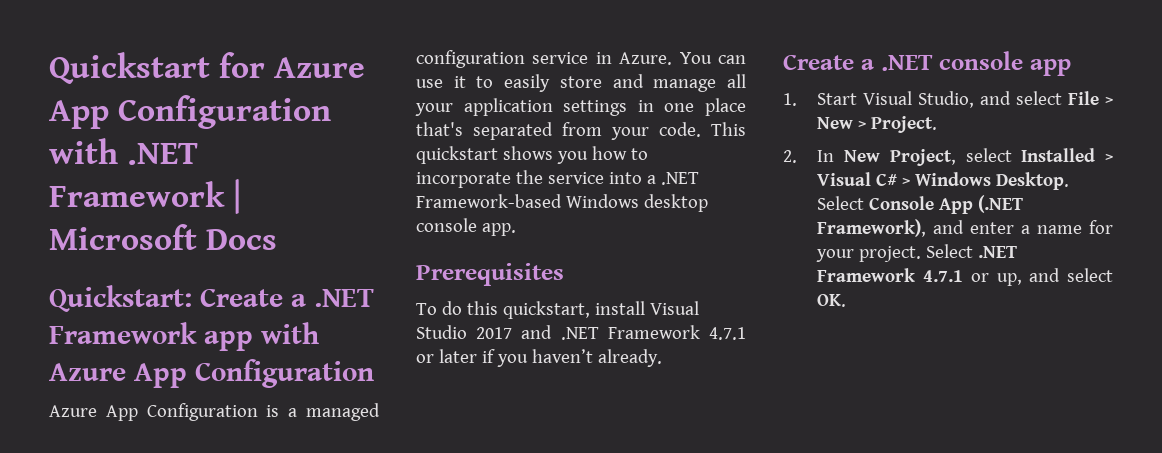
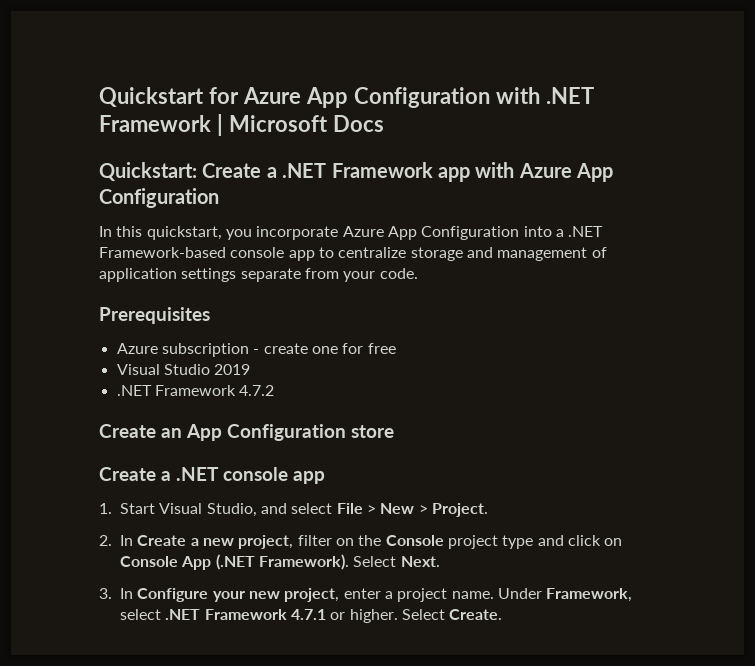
[49,403,380,421] [416,50,747,68] [416,74,746,92] [415,98,746,116] [416,122,746,140] [416,146,648,164] [416,170,699,188] [416,194,708,212] [416,218,516,236] [416,263,564,286] [416,301,699,319] [416,325,746,340] [416,349,662,367] Azure App Configuration is a managed configuration service in Azure. You can use it to easily store and manage all your application settings in one place that's separated from your code. This quickstart shows you how to incorporate the service into a .NET Framework-based Windows desktop console app. // Prerequisites // To do this quickstart, install Visual Studio 2017 and .NET Framework 4.7.1 or later if you haven’t already. -> [99,226,604,240] [99,247,607,261] [99,268,418,282] [99,307,210,324] [116,343,396,357] [116,364,251,375] [116,385,275,396] [99,424,394,441] In this quickstart, you incorporate Azure App Configuration into a .NET Framework-based console app to centralize storage and management of application settings separate from your code. // Prerequisites // Azure subscription - create one for free // Visual Studio 2019 // .NET Framework 4.7.2 // Create an App Configuration store
[844,148,1113,166] [817,172,1070,190] [817,195,1024,214] [817,219,1113,237] [816,244,1018,262] [817,268,1113,286] [817,294,847,307] New Project, select Installed > Visual C# > Windows Desktop. Select Console App (.NET Framework), and enter a name for your project. Select .NET Framework 4.7.1 or up, and select OK. -> [137,535,623,549] [120,554,440,570] [99,588,633,602] [120,609,503,623] Create a new project, filter on the Console project type and click on Console App (.NET Framework). Select Next. // 3. In Configure your new project, enter a project name. Under Framework, select .NET Framework 4.7.1 or higher. Select Create.

